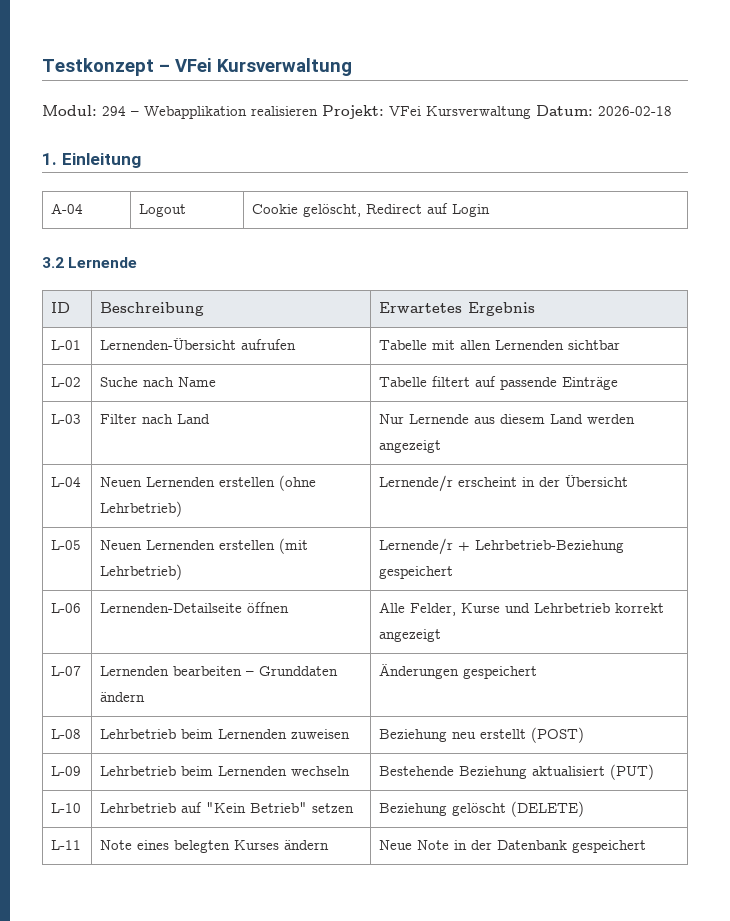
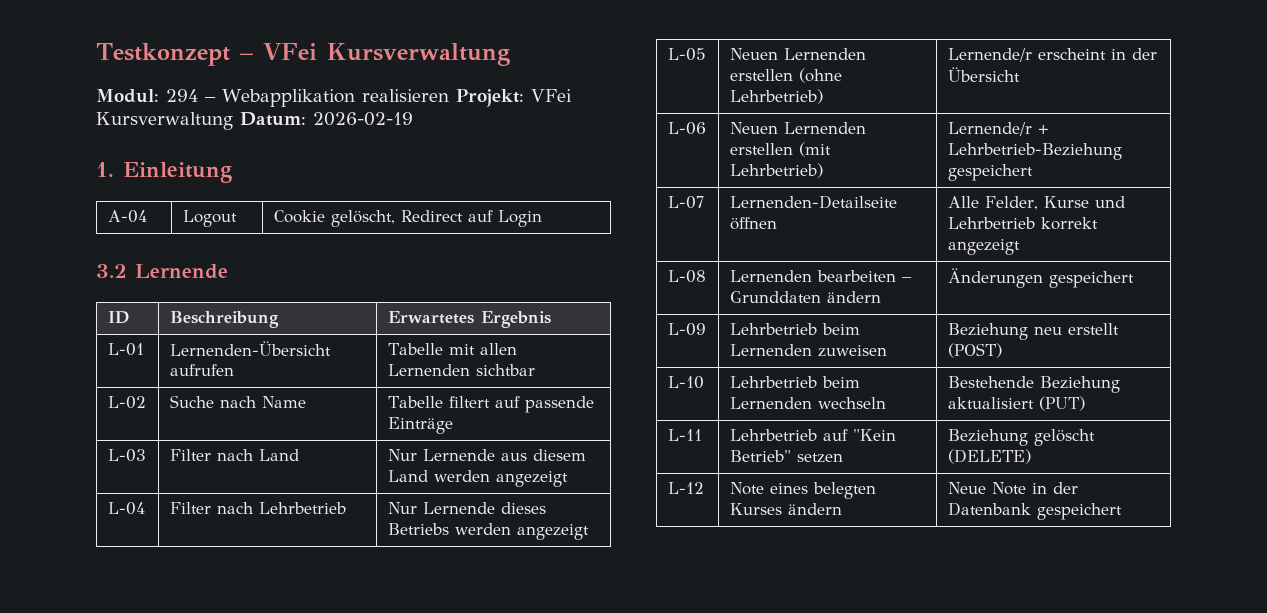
[598,106,672,116] 2026-02-18 -> [313,112,413,126] 2026-02-19
(82, 482) none -> [169,502,346,514] [387,502,546,514] [387,523,589,540] [667,48,706,61] | Filter nach Lehrbetrieb | Nur Lernende dieses Betriebs werden angezeigt // L-05
[51,540,82,550] L-05 -> [667,122,706,135] L-06
[51,603,82,613] L-06 -> [667,196,704,209] L-07
[51,666,82,676] L-07 -> [667,270,706,283] L-08
[51,729,82,739] L-08 -> [667,323,706,336] L-09
[51,766,82,776] L-09 -> [667,376,704,389] L-10
[51,803,82,813] L-10 -> [667,429,702,441] L-11
[51,840,82,850] L-11 -> [667,482,704,494] L-12

